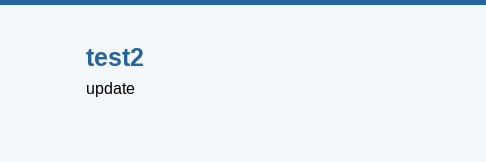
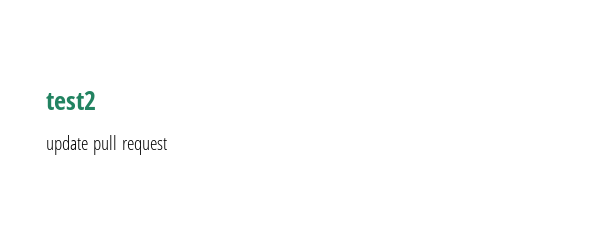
(135, 89) none -> [92,135,167,155] pull request

